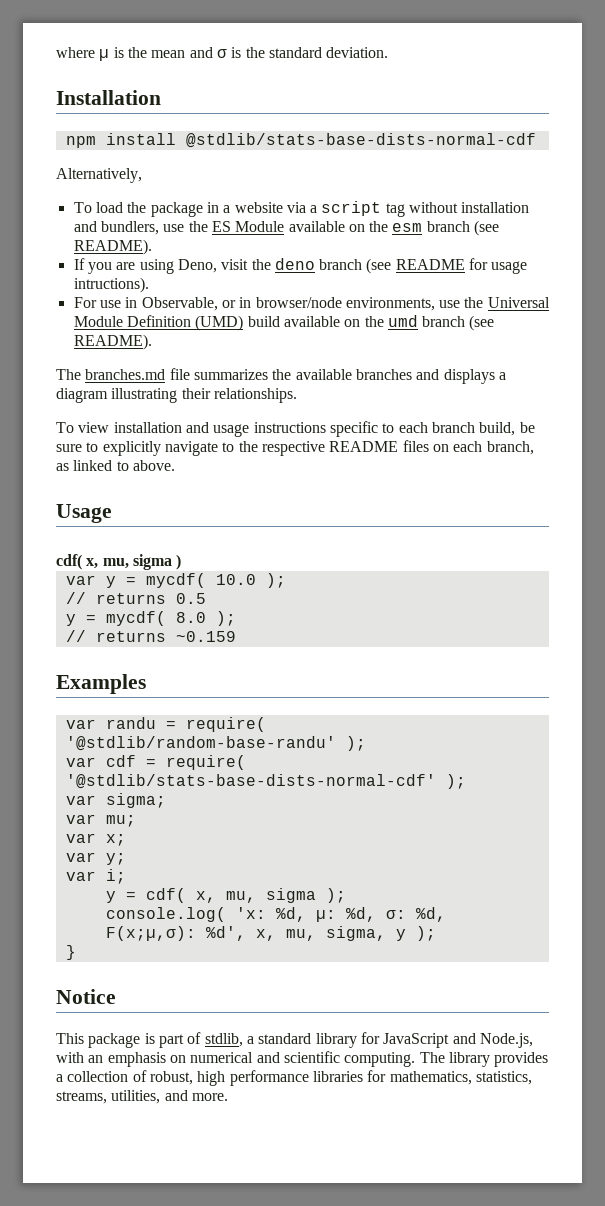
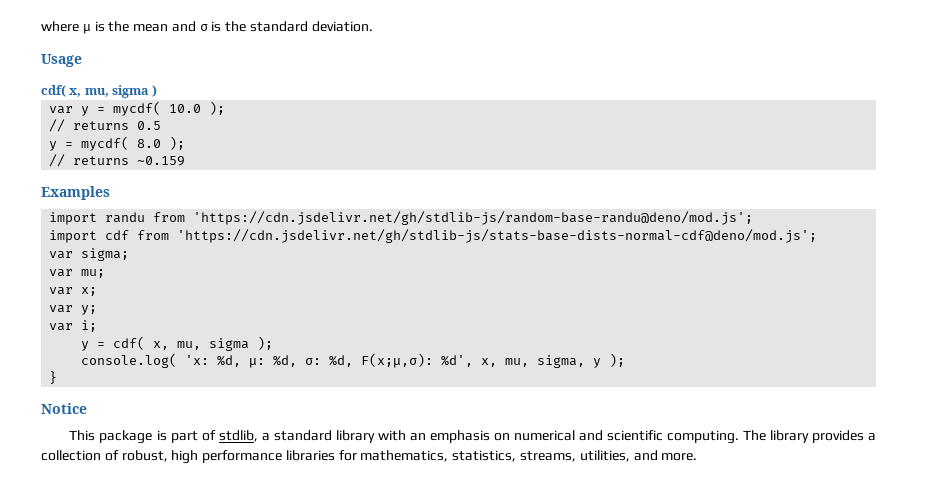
[56,90,161,105] [65,133,536,148] [56,168,142,183] [73,201,530,217] [73,220,500,236] [73,239,152,255] [73,258,528,274] [73,277,149,293] [73,297,550,311] [73,315,495,331] [73,334,152,350] [56,368,506,384] [56,388,297,403] [56,421,535,437] [56,440,534,456] [56,460,175,471] // Installation // npm install @stdlib/stats-base-dists-normal-cdf // Alternatively, // To load the package in a website via a script tag without installation and bundlers, use the ES Module available on the esm branch (see README). // If you are using Deno, visit the deno branch (see README for usage intructions). // For use in Observable, or in browser/node environments, use the Universal Module Definition (UMD) build available on the umd branch (see README). // The branches.md file summarizes the available branches and displays a diagram illustrating their relationships. // To view installation and usage instructions specific to each branch build, be sure to explicitly navigate to the respective README files on each branch, as linked to above. -> (373, 26) none
[65,717,266,732] [65,736,366,751] [65,755,246,770] [65,774,466,789] var randu = require( '@stdlib/random-base-randu' ); // var cdf = require( '@stdlib/stats-base-dists-normal-cdf' ); -> [49,211,754,225] [49,229,818,243] import randu from 'https://cdn.jsdelivr.net/gh/stdlib-js/random-base-randu@deno/mod.js'; // import cdf from 'https://cdn.jsdelivr.net/gh/stdlib-js/stats-base-dists-normal-cdf@deno/mod.js';
[360,1032,533,1048] for JavaScript and Node.js, -> (375, 436) none

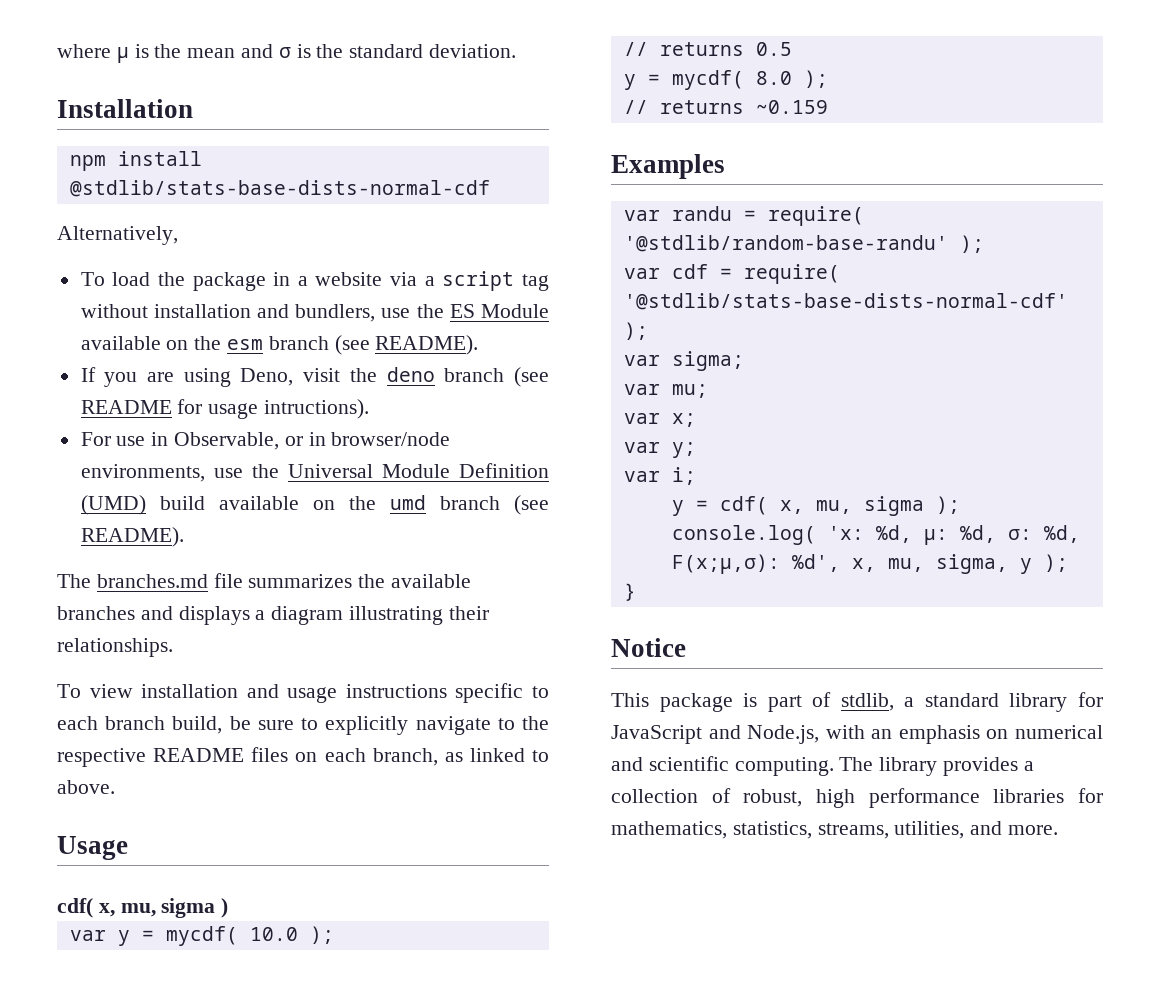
(373, 26) none -> [57,99,193,118] [69,151,202,171] [69,180,490,197] [57,226,178,245] [80,271,549,291] [80,304,549,322] [80,335,479,355] [80,367,550,387] [80,399,370,419] [80,432,451,450] [80,463,549,482] [80,495,550,515] [80,527,184,547] [57,573,472,588] [57,606,489,625] [57,638,173,657] [57,683,549,703] [57,716,549,735] [57,747,549,767] [57,780,115,794] // Installation // npm install @stdlib/stats-base-dists-normal-cdf // Alternatively, // To load the package in a website via a script tag without installation and bundlers, use the ES Module available on the esm branch (see README). // If you are using Deno, visit the deno branch (see README for usage intructions). // For use in Observable, or in browser/node environments, use the Universal Module Definition (UMD) build available on the umd branch (see README). // The branches.md file summarizes the available branches and displays a diagram illustrating their relationships. // To view installation and usage instructions specific to each branch build, be sure to explicitly navigate to the respective README files on each branch, as linked to above.
[49,211,754,225] [49,229,818,243] import randu from 'https://cdn.jsdelivr.net/gh/stdlib-js/random-base-randu@deno/mod.js'; // import cdf from 'https://cdn.jsdelivr.net/gh/stdlib-js/stats-base-dists-normal-cdf@deno/mod.js'; -> [623,206,864,226] [623,235,984,253] [623,264,840,284] [623,293,1068,310] [623,322,648,340] var randu = require( '@stdlib/random-base-randu' ); // var cdf = require( '@stdlib/stats-base-dists-normal-cdf' );
(375, 436) none -> [1078,692,1103,707] [611,725,820,744] for JavaScript and Node.js,

